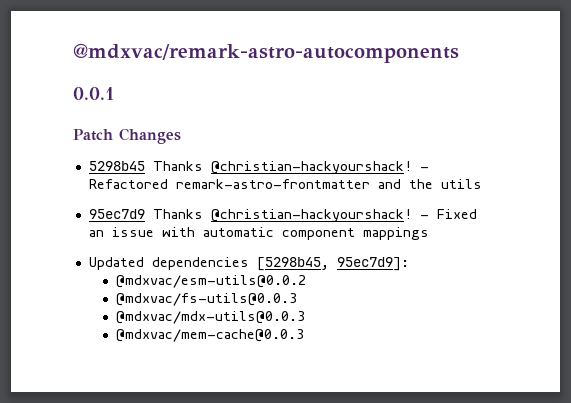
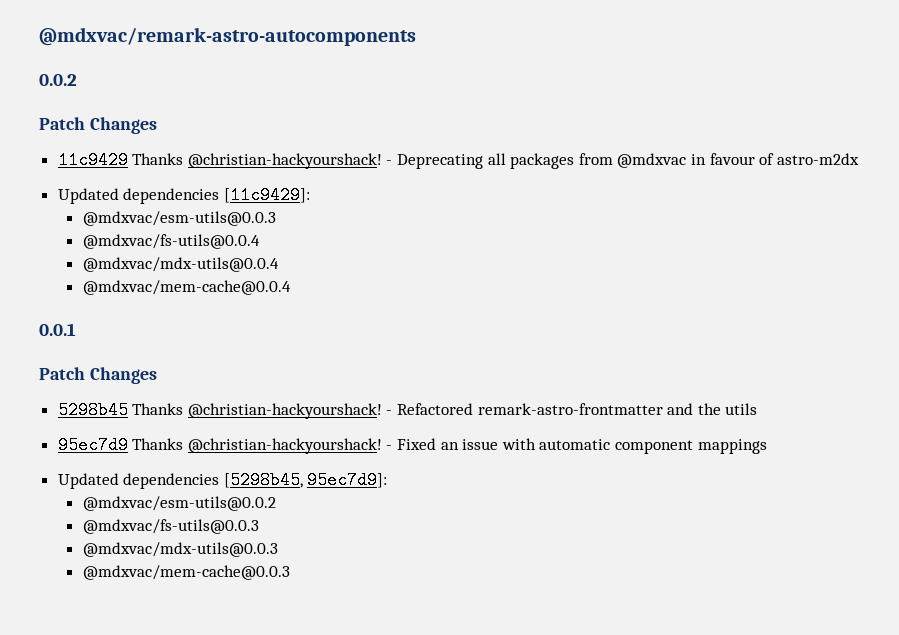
(459, 53) none -> [39,74,77,86] [39,117,157,134] [57,151,859,169] [57,186,310,204] [82,211,276,226] [82,234,260,249] [82,257,279,272] [82,280,291,295] // 0.0.2 // Patch Changes // 11c9429 Thanks @christian-hackyourshack! - Deprecating all packages from @mdxvac in favour of astro-m2dx // Updated dependencies [11c9429]: // @mdxvac/esm-utils@0.0.3 // @mdxvac/fs-utils@0.0.4 // @mdxvac/mdx-utils@0.0.4 // @mdxvac/mem-cache@0.0.4

